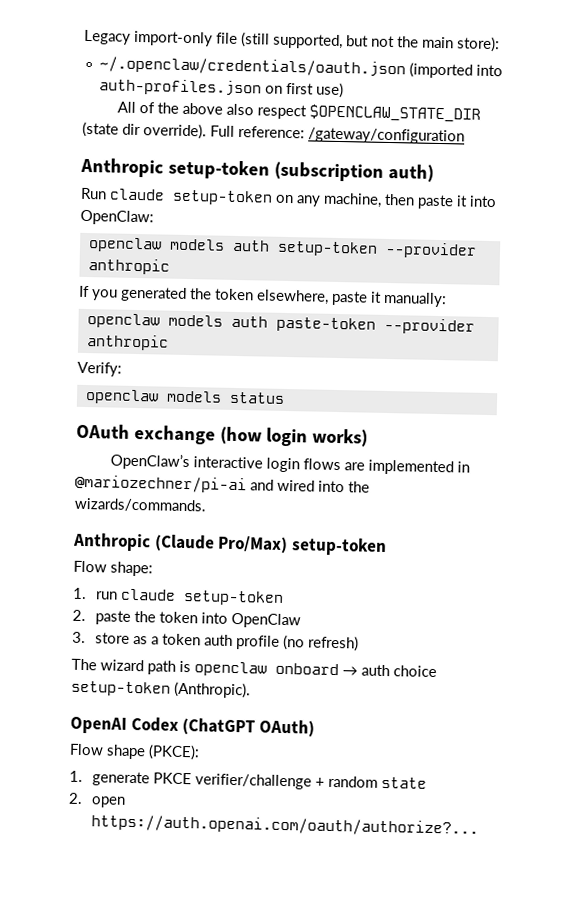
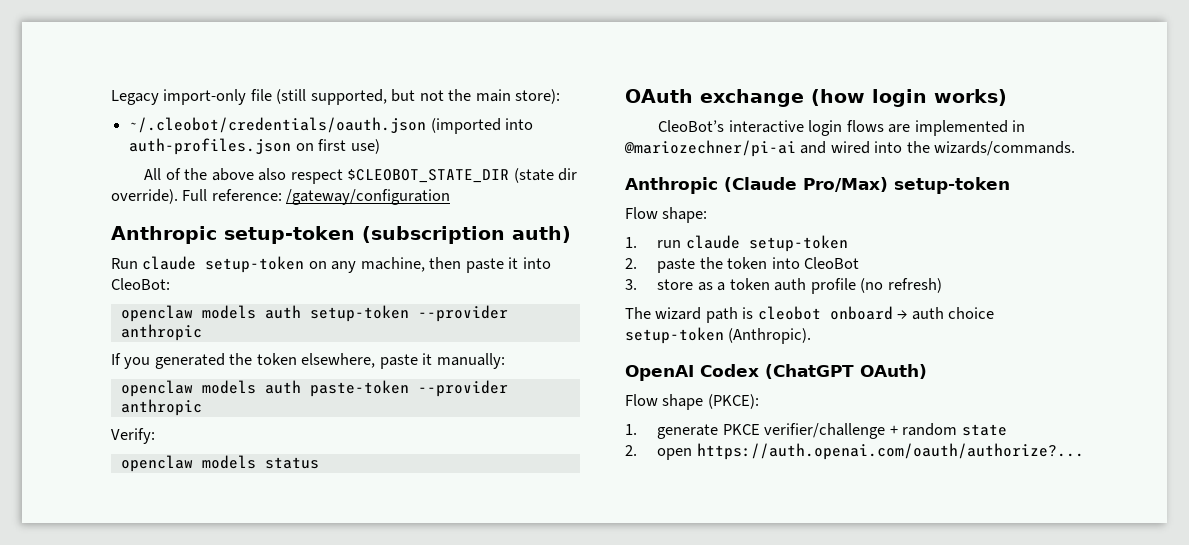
[98,56,406,78] ~/.openclaw/credentials/oauth.json -> [129,117,427,133] ~/.cleobot/credentials/oauth.json
[309,104,482,123] $OPENCLAW_STATE_DIR -> [347,169,510,183] $CLEOBOT_STATE_DIR
[80,209,154,226] OpenClaw: -> [111,278,170,290] CleoBot:
[110,453,191,471] OpenClaw’s -> [658,120,725,132] CleoBot’s
[231,612,302,629] OpenClaw -> [804,257,860,269] CleoBot
[194,661,267,677] openclaw -> [757,306,821,320] cleobot

